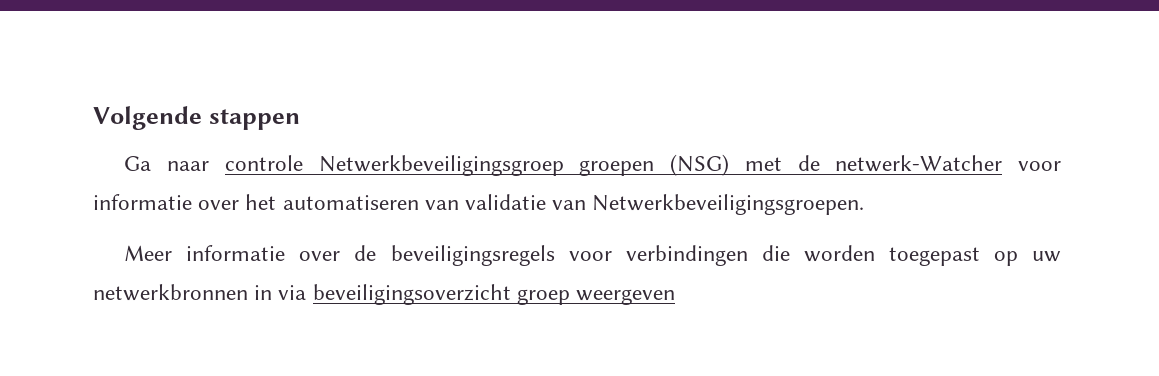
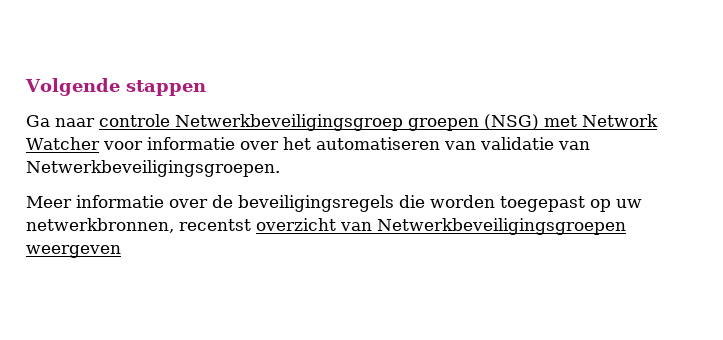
[797,155,1003,172] de netwerk-Watcher -> [582,114,658,127] [26,137,100,150] Network Watcher
[568,245,748,266] voor verbindingen -> (394, 203) none
[93,284,570,305] netwerkbronnen in via beveiligingsoverzicht groep -> [26,218,626,235] netwerkbronnen, recentst overzicht van Netwerkbeveiligingsgroepen

